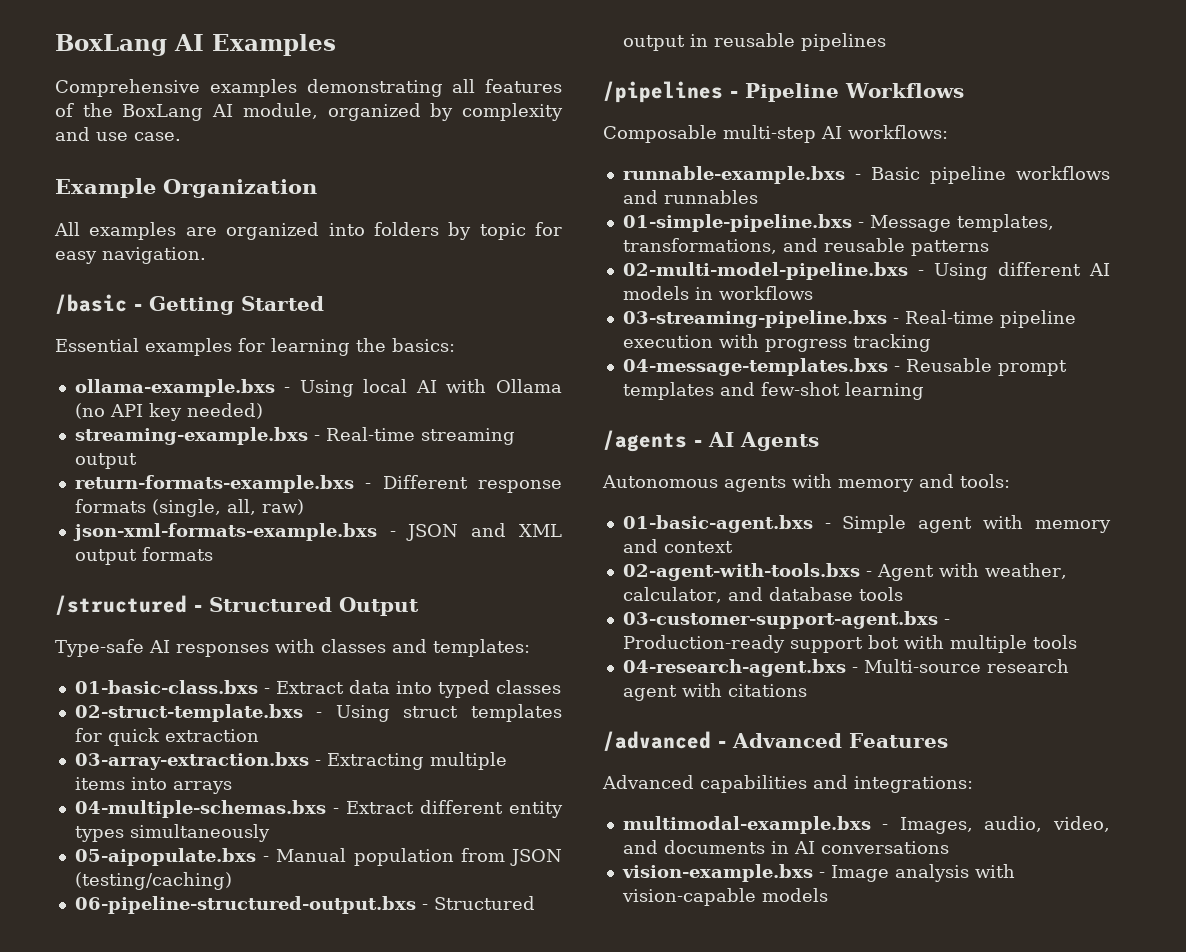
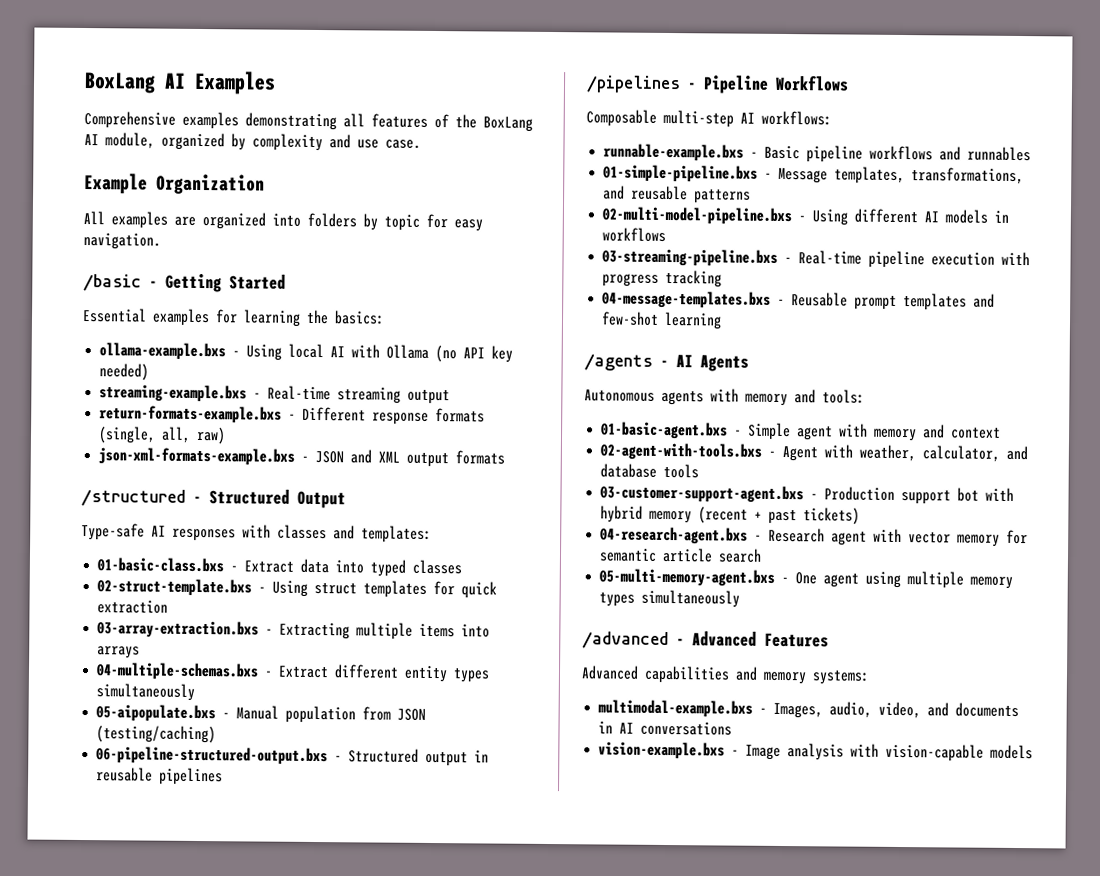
[622,635,785,653] Production-ready -> [824,486,896,501] Production
[949,635,1077,653] [622,659,1069,677] [622,683,807,701] multiple tools // 04-research-agent.bxs - Multi-source research agent with citations -> [600,505,861,525] [600,526,1029,547] [599,547,763,563] [599,568,1014,589] [599,589,741,608] hybrid memory (recent + past tickets) // 04-research-agent.bxs - Research agent with vector memory for semantic article search // 05-multi-memory-agent.bxs - One agent using multiple memory types simultaneously
[854,776,973,793] integrations: -> [763,670,870,685] memory systems:

